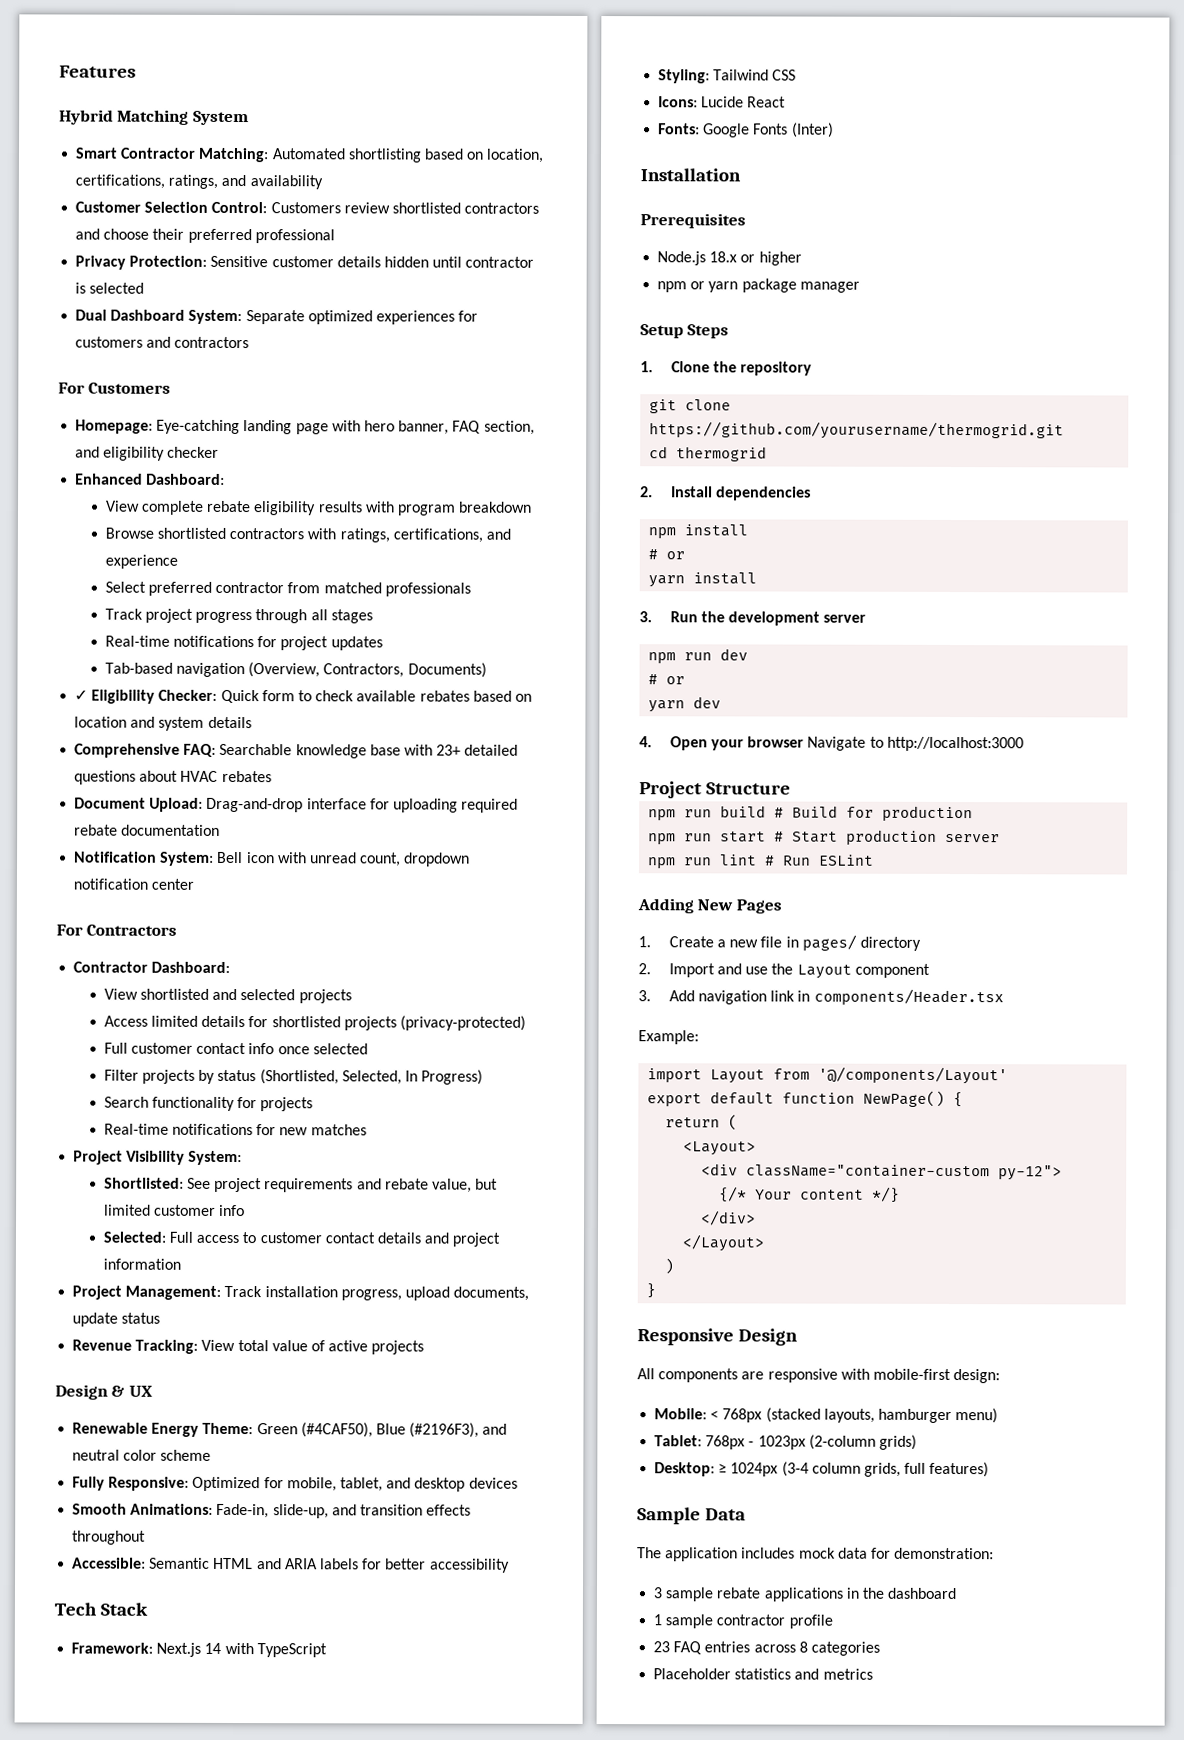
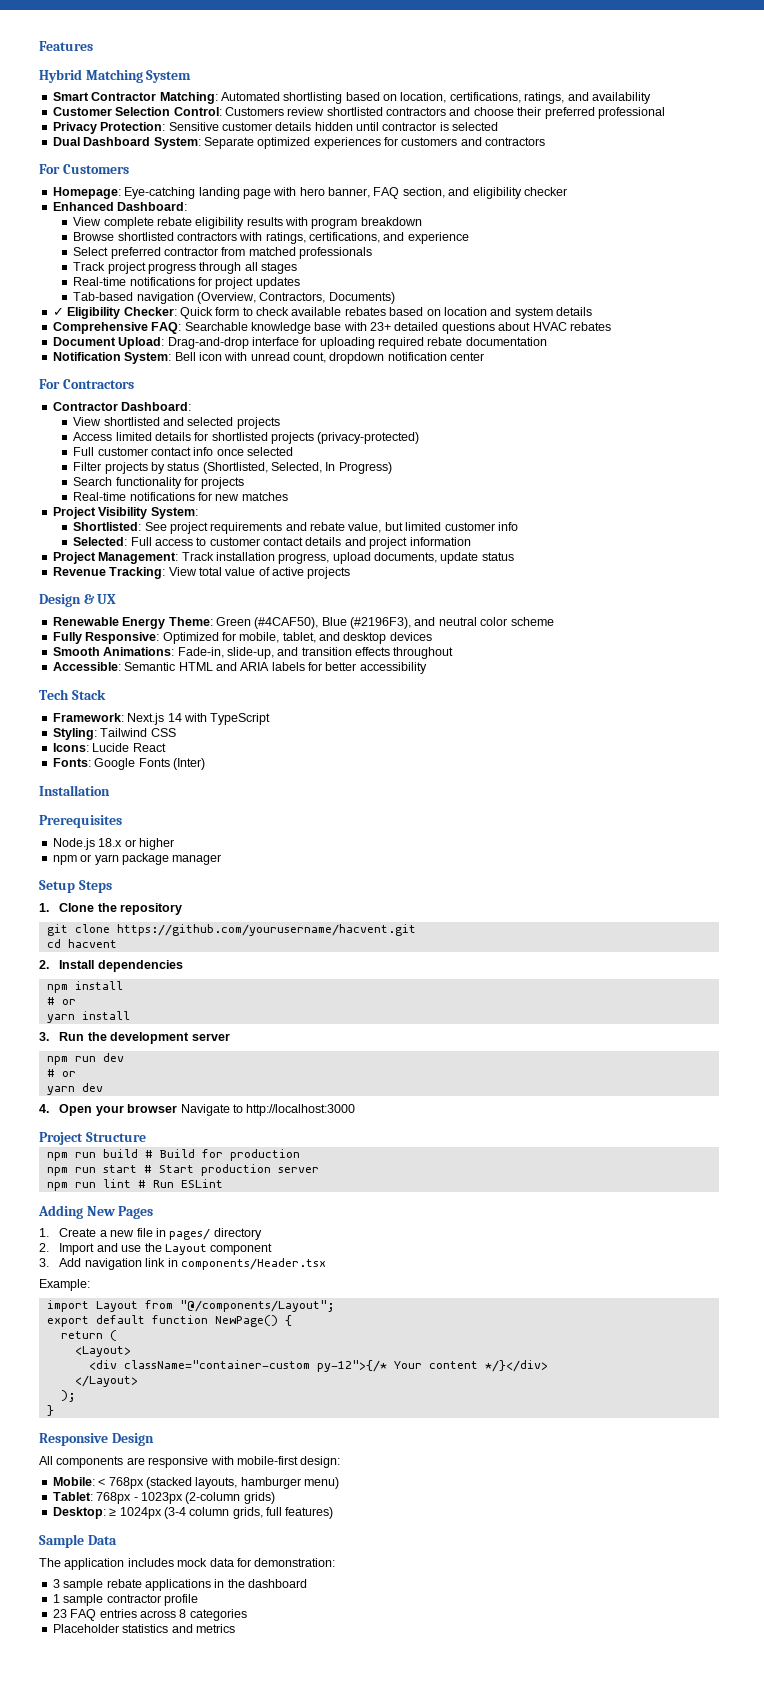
[649,421,1065,440] https://github.com/yourusername/thermogrid.git -> [116,924,416,936] https://github.com/yourusername/hacvent.git
[676,446,768,462] thermogrid -> [67,939,117,948] hacvent
[818,1066,1009,1085] '@/components/Layout' -> [179,1300,335,1312] "@/components/Layout";
[998,1165,1063,1181] [719,1186,901,1203] [701,1210,757,1226] py-12"> // {/* Your content */} // </div> -> [316,1360,548,1372] py-12">{/* Your content */}</div>
[664,1258,675,1275] ) -> [60,1390,76,1402] );

